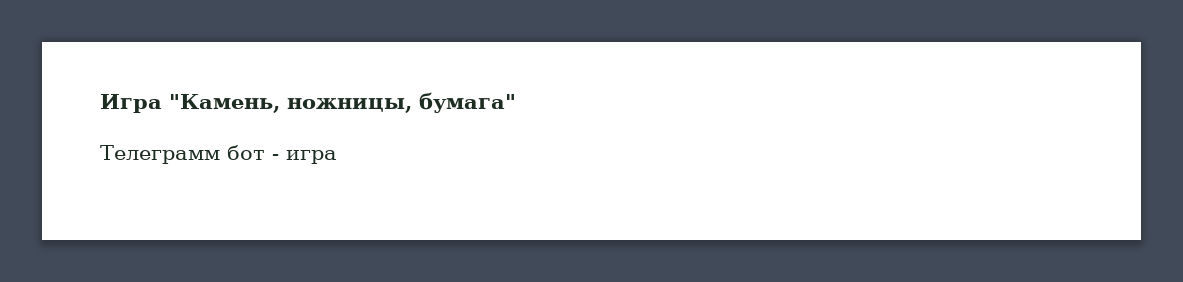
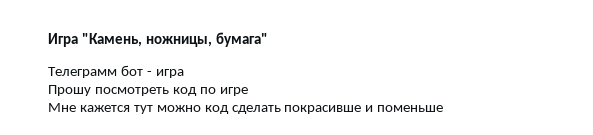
(337, 157) none -> [48,85,248,96] [48,103,444,114] // Прошу посмотреть код по игре // Мне кажется тут можно код сделать покрасивше и поменьше

